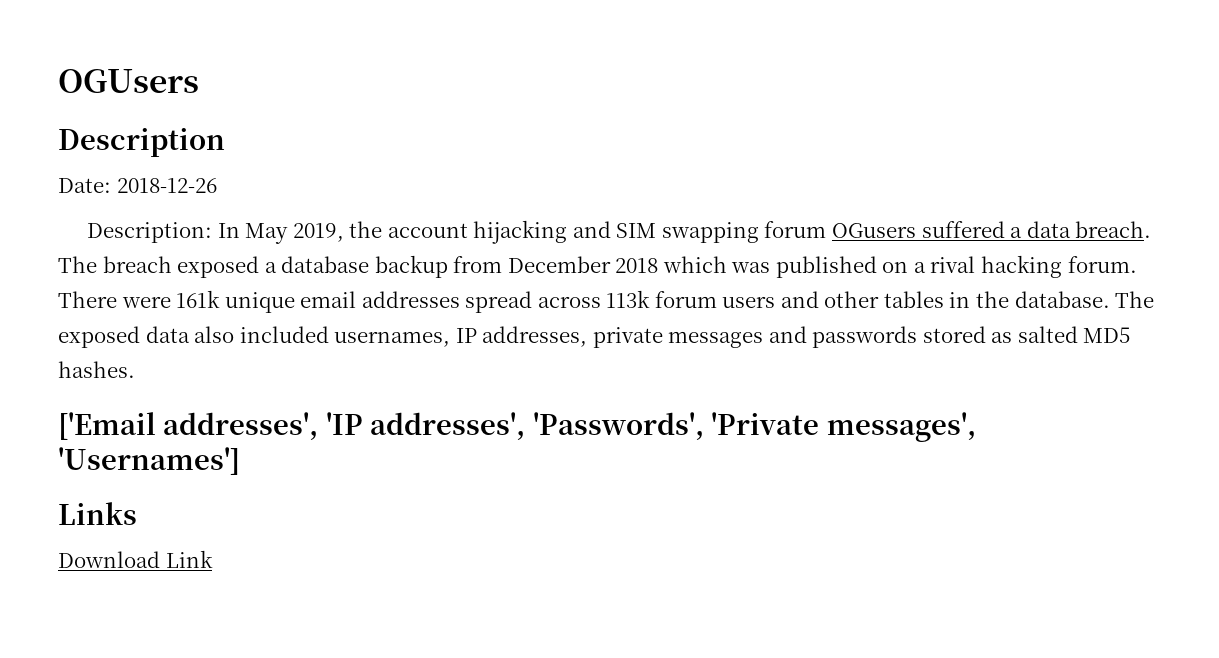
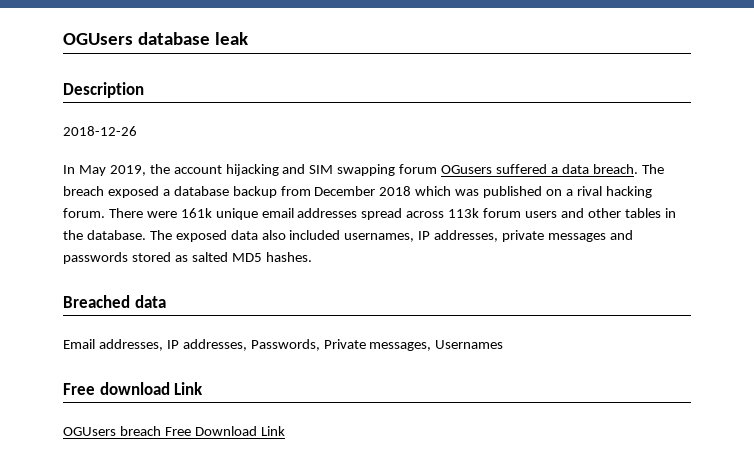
[58,69,199,93] OGUsers -> [63,32,248,45] OGUsers database leak
[58,178,111,193] Date: -> (144, 90) none
[87,222,213,243] Description: -> (137, 131) none
[58,412,976,442] [58,447,240,475] [58,502,137,525] ['Email addresses', 'IP addresses', 'Passwords', 'Private messages', 'Usernames'] // Links // -> [63,295,166,308] [63,339,504,351] [63,382,204,395] [63,426,191,436] Breached data // Email addresses, IP addresses, Passwords, Private messages, Usernames // Free download Link // OGUsers breach Free

